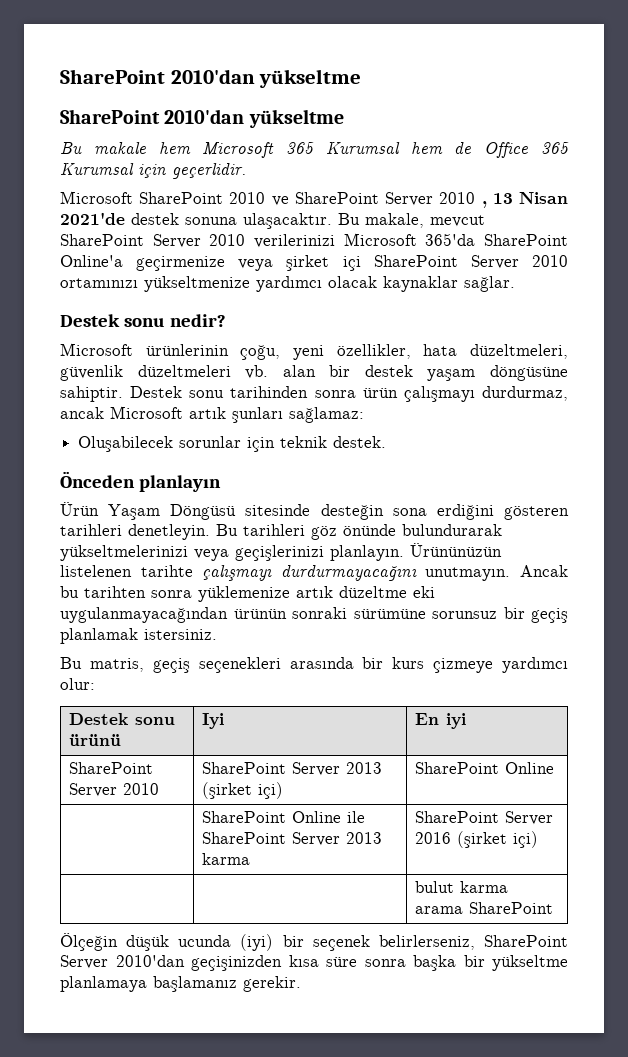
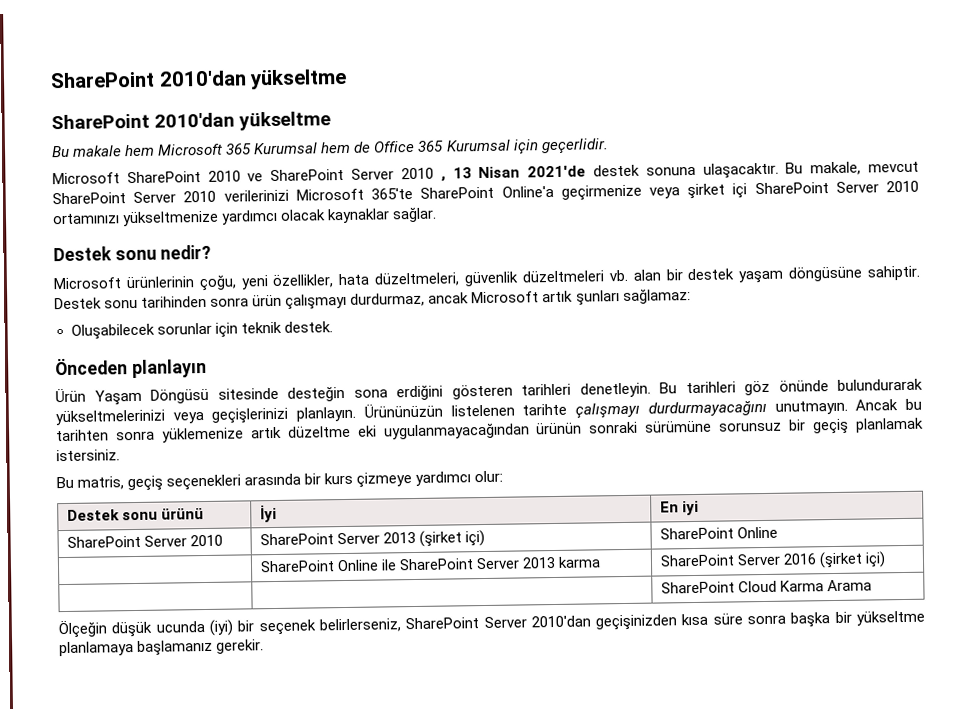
[425,233,476,246] 365'da -> [371,187,414,200] 365'te
[202,713,225,729] Iyi -> [259,504,277,523] İyi
[415,881,509,893] [415,902,554,914] bulut karma arama SharePoint -> [660,579,872,594] SharePoint Cloud Karma Arama

